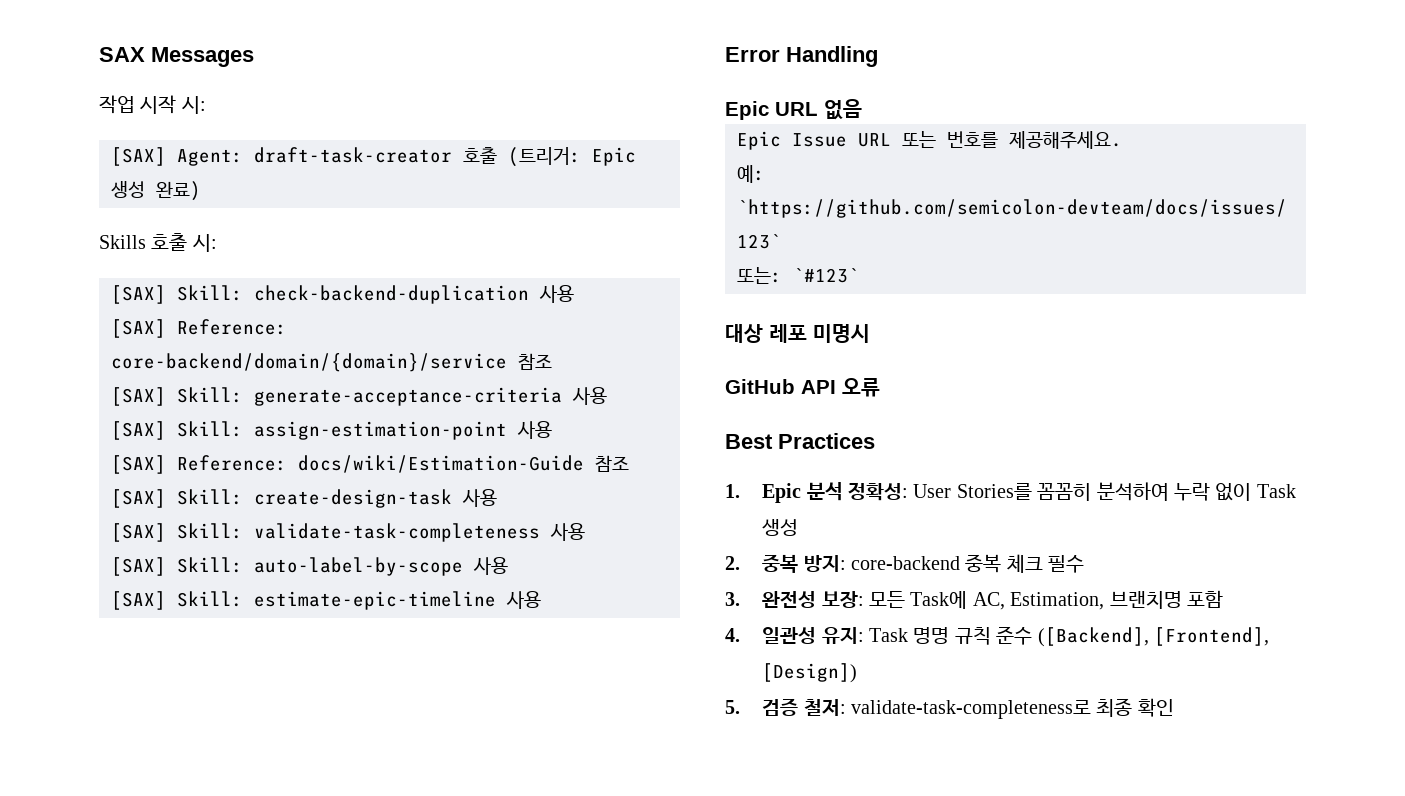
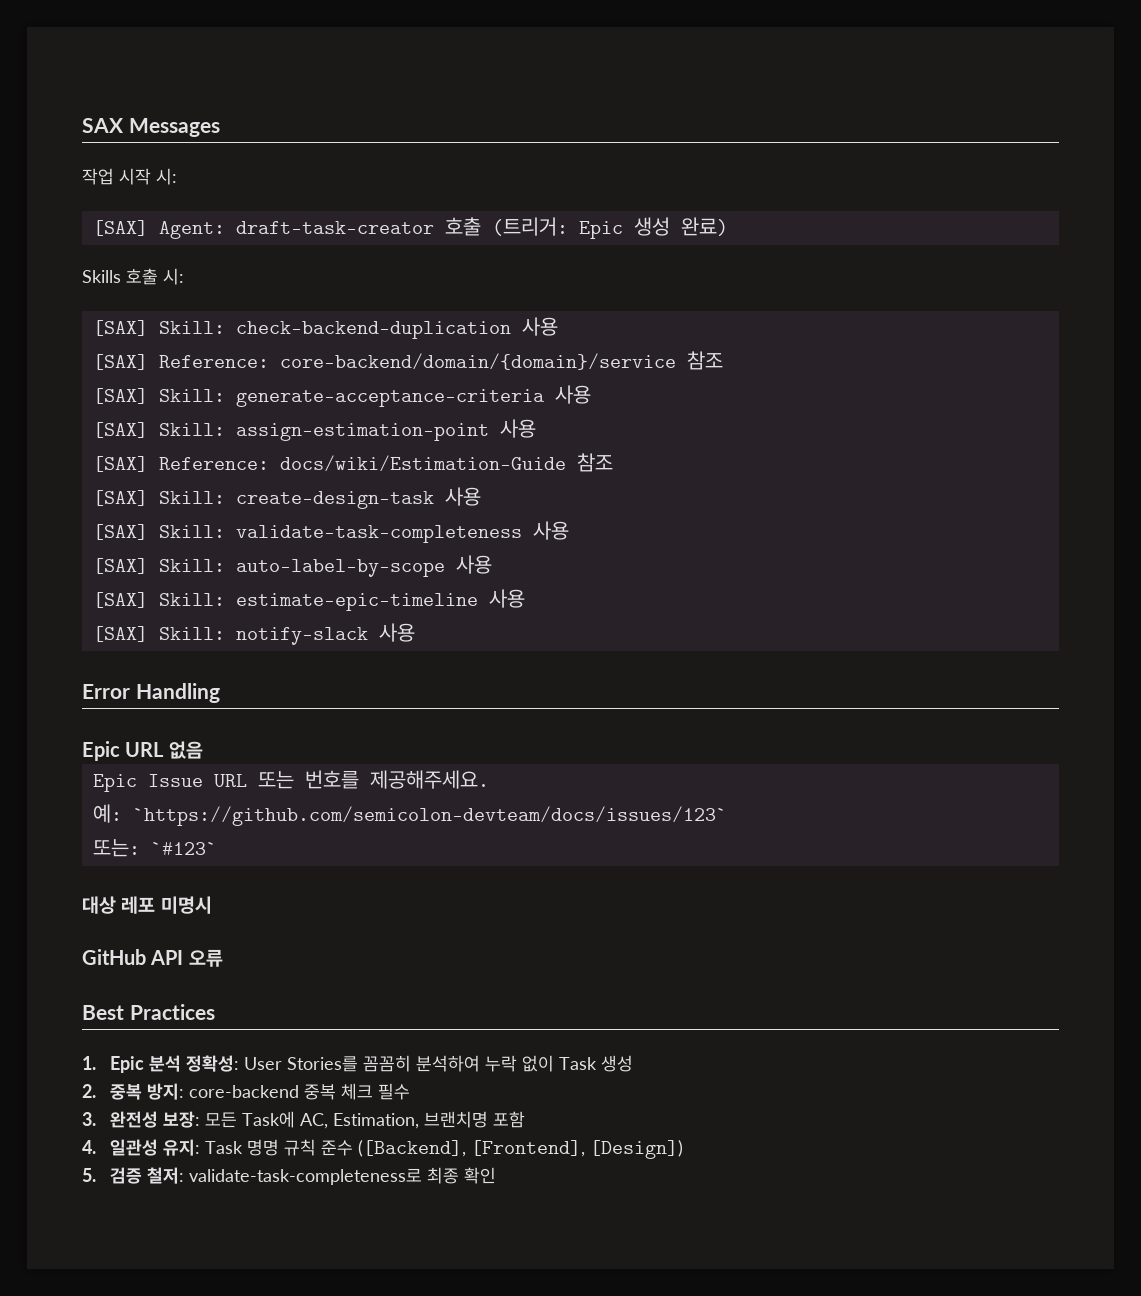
(541, 600) none -> [92,623,415,645] // [SAX] Skill: notify-slack 사용

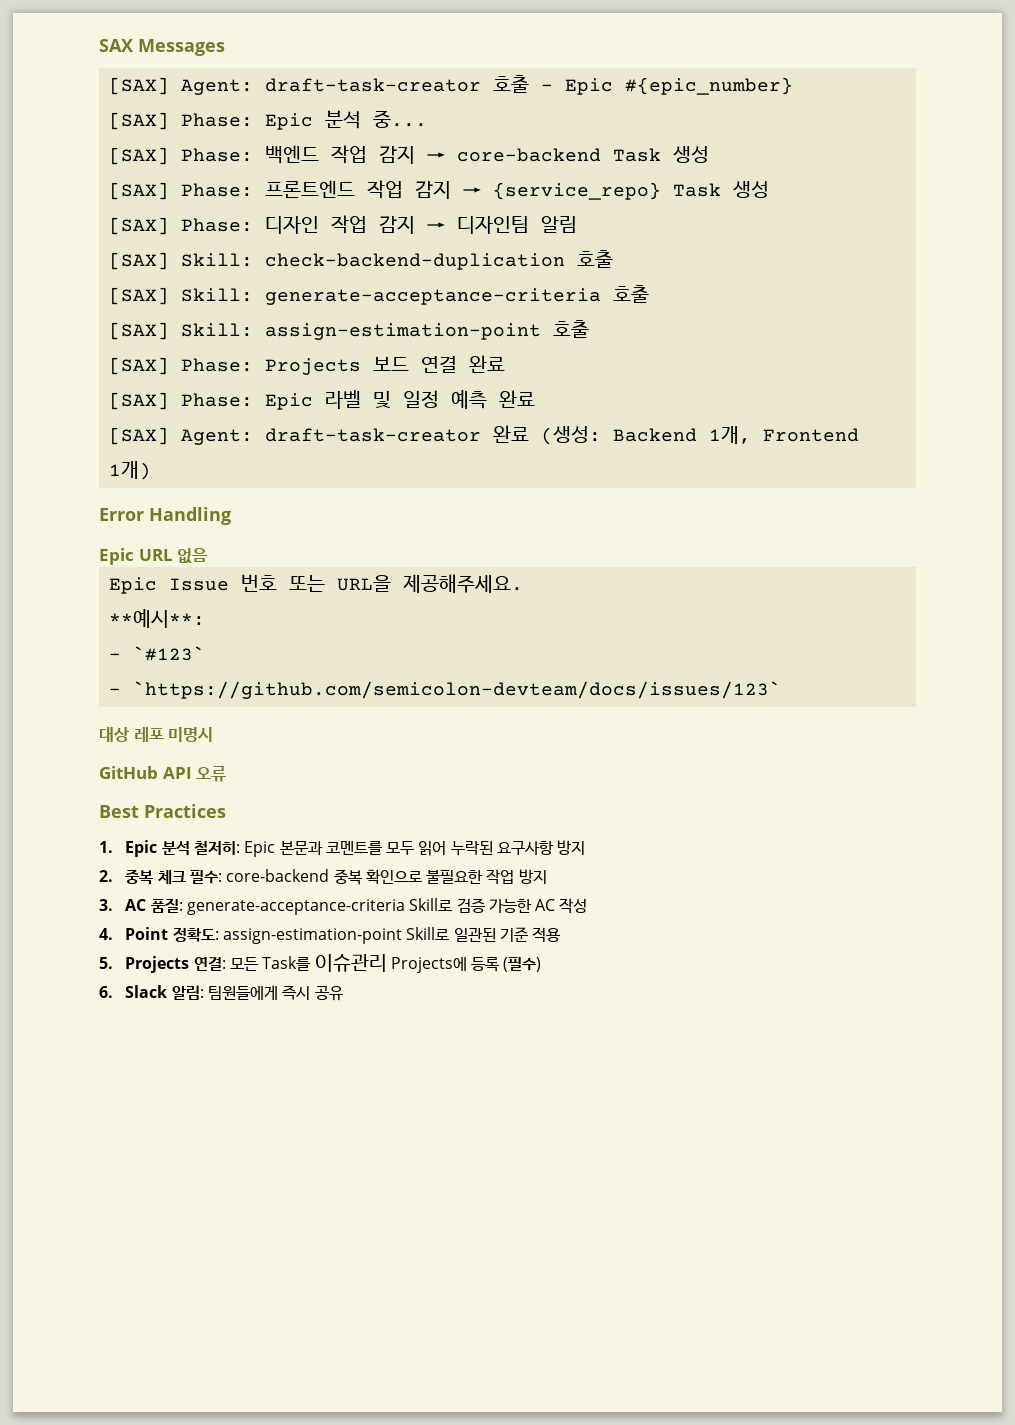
[82,168,177,185] // 작업 시작 시: -> (225, 47) none
[491,217,728,239] [82,268,184,285] [92,317,558,339] [92,351,723,370] (트리거: Epic 생성 완료) // Skills 호출 시: // [SAX] Skill: check-backend-duplication 사용 // [SAX] Reference: core-backend/domain/{domain}/service 참조 -> [540,77,793,95] [108,110,427,130] [108,145,709,165] [108,180,769,200] [108,215,577,235] [108,250,613,270] - Epic #{epic_number} // [SAX] Phase: Epic 분석 중... // [SAX] Phase: 백엔드 작업 감지 → core-backend Task 생성 // [SAX] Phase: 프론트엔드 작업 감지 → {service_repo} Task 생성 // [SAX] Phase: 디자인 작업 감지 → 디자인팀 알림 // [SAX] Skill: check-backend-duplication 호출
[554,385,591,404] 사용 -> [612,285,649,303] 호출
[499,419,536,438] [92,453,613,472] [92,487,481,509] [92,521,569,543] [92,555,492,577] [92,589,525,611] [92,623,415,645] 사용 // [SAX] Reference: docs/wiki/Estimation-Guide 참조 // [SAX] Skill: create-design-task 사용 // [SAX] Skill: validate-task-completeness 사용 // [SAX] Skill: auto-label-by-scope 사용 // [SAX] Skill: estimate-epic-timeline 사용 // [SAX] Skill: notify-slack 사용 -> [552,320,589,338] [108,355,505,375] [108,390,535,410] [108,425,859,445] [108,461,151,480] 호출 // [SAX] Phase: Projects 보드 연결 완료 // [SAX] Phase: Epic 라벨 및 일정 예측 완료 // [SAX] Agent: draft-task-creator 완료 (생성: Backend 1개, Frontend 1개)
[213,770,489,789] [92,804,122,823] URL 또는 번호를 제공해주세요. // 예: -> [240,574,523,593] [108,609,205,628] [108,646,205,661] [108,688,121,695] 번호 또는 URL을 제공해주세요. // **예시**: // - `#123` // -
[92,839,217,857] // 또는: `#123` -> (781, 690) none
[185,1055,633,1072] [82,1083,410,1100] [82,1111,525,1129] [82,1139,683,1159] [82,1167,496,1185] 정확성: User Stories를 꼼꼼히 분석하여 누락 없이 Task 생성 // 2. 중복 방지: core-backend 중복 체크 필수 // 3. 완전성 보장: 모든 Task에 AC, Estimation, 브랜치명 포함 // 4. 일관성 유지: Task 명명 규칙 준수 ([Backend], [Frontend], [Design]) // 5. 검증 철저: validate-task-completeness로 최종 확인 -> [193,840,586,857] [99,869,547,885] [99,898,588,915] [99,927,562,944] [99,954,542,973] [99,985,343,1001] 철저히: Epic 본문과 코멘트를 모두 읽어 누락된 요구사항 방지 // 2. 중복 체크 필수: core-backend 중복 확인으로 불필요한 작업 방지 // 3. AC 품질: generate-acceptance-criteria Skill로 검증 가능한 AC 작성 // 4. Point 정확도: assign-estimation-point Skill로 일관된 기준 적용 // 5. Projects 연결: 모든 Task를 이슈관리 Projects에 등록 (필수) // 6. Slack 알림: 팀원들에게 즉시 공유

